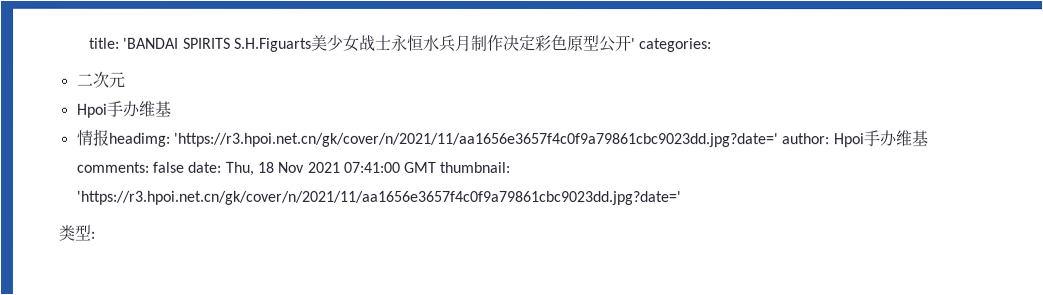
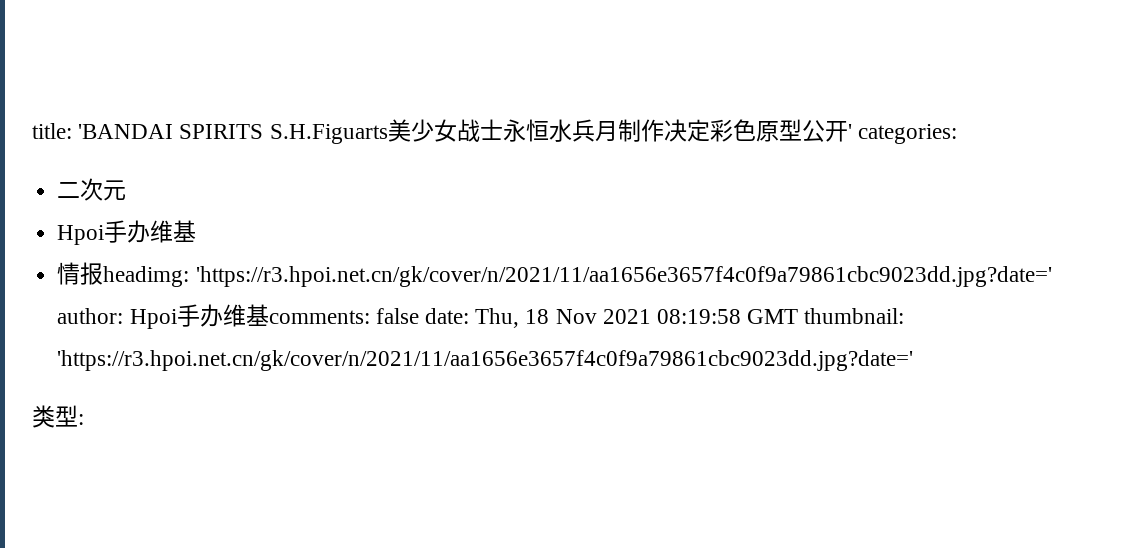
[342,161,400,173] 07:41:00 -> [656,309,741,324] 08:19:58

